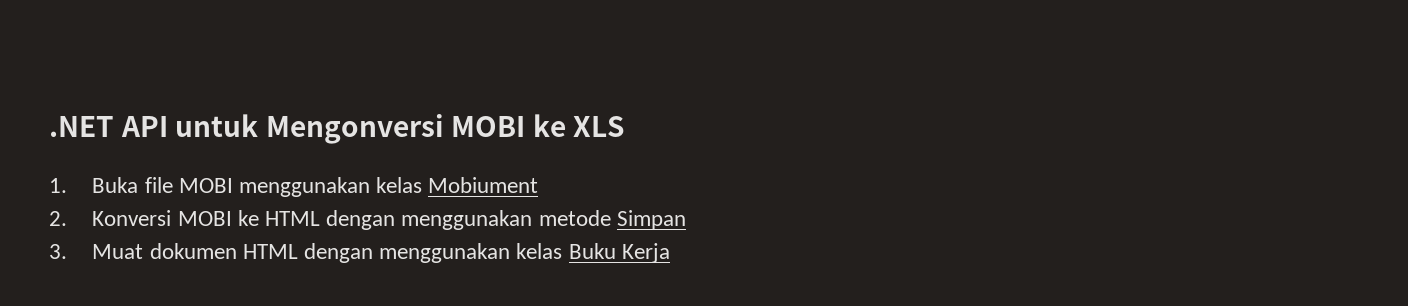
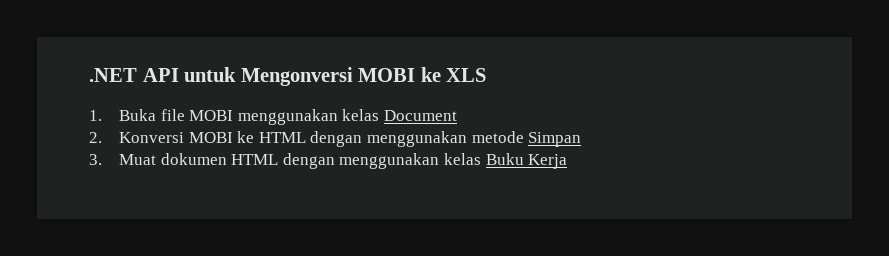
[428,177,539,193] Mobiument -> [383,110,457,121] Document

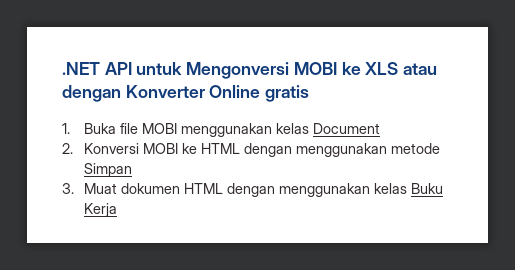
(487, 75) none -> [403,63,438,75] [62,85,310,102] atau dengan Konverter Online gratis

